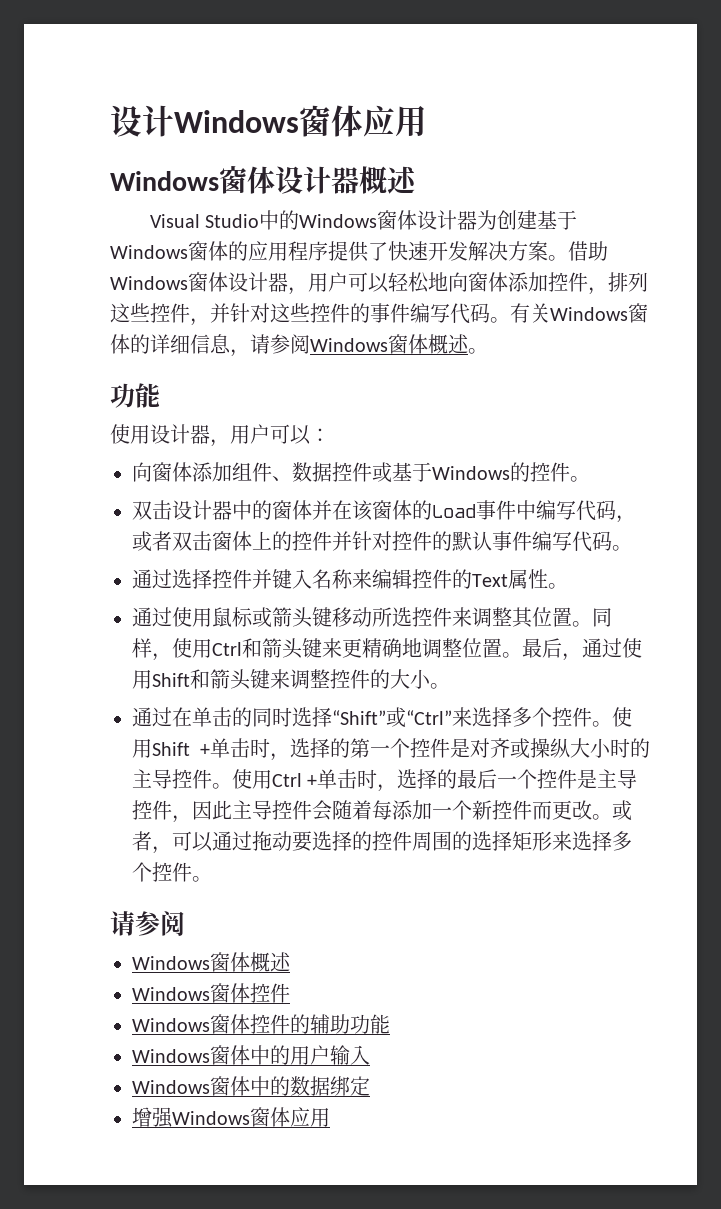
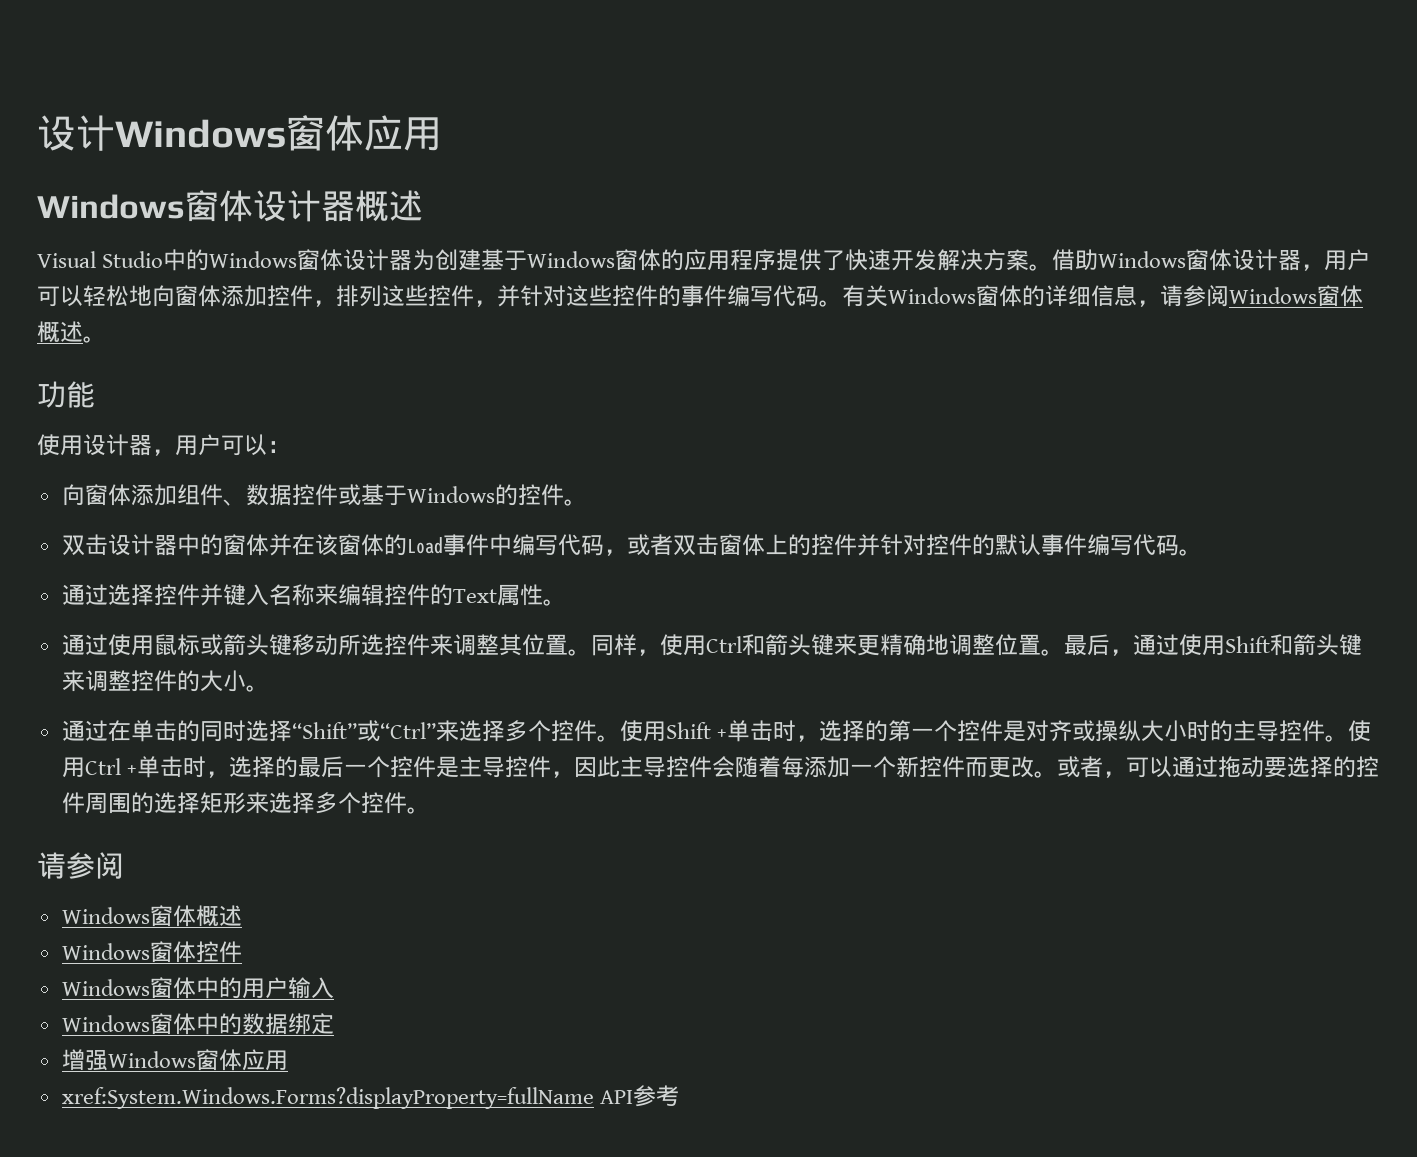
[132,1014,390,1034] // Windows窗体控件的辅助功能 -> (242, 952) none
(330, 1117) none -> [61,1085,679,1109] // xref:System.Windows.Forms?displayProperty=fullName API参考

